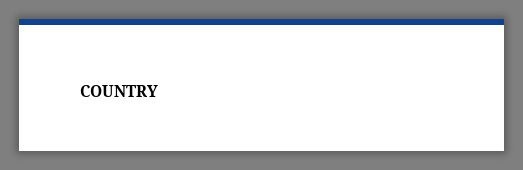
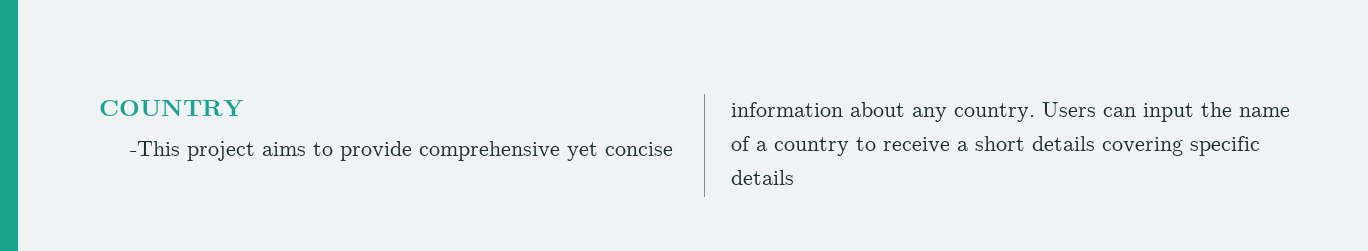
(158, 91) none -> [130,141,674,161] [731,102,1290,122] [731,136,1260,156] [731,170,794,185] // -This project aims to provide comprehensive yet concise information about any country. Users can input the name of a country to receive a short details covering specific details

